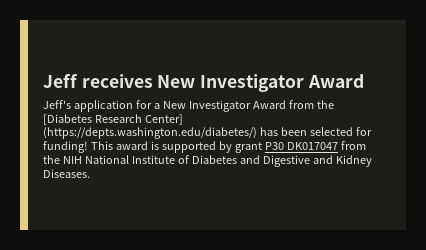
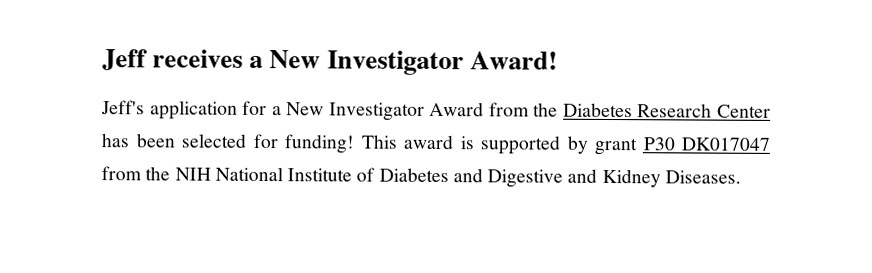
[157,74,364,92] New Investigator Award -> [249,50,558,76] a New Investigator Award!
[43,114,183,125] [43,127,257,139] [Diabetes Research Center] (https://depts.washington.edu/diabetes/) -> [562,102,771,118] Diabetes Research Center

